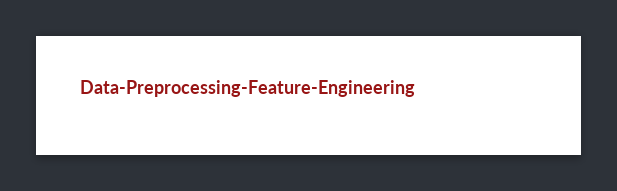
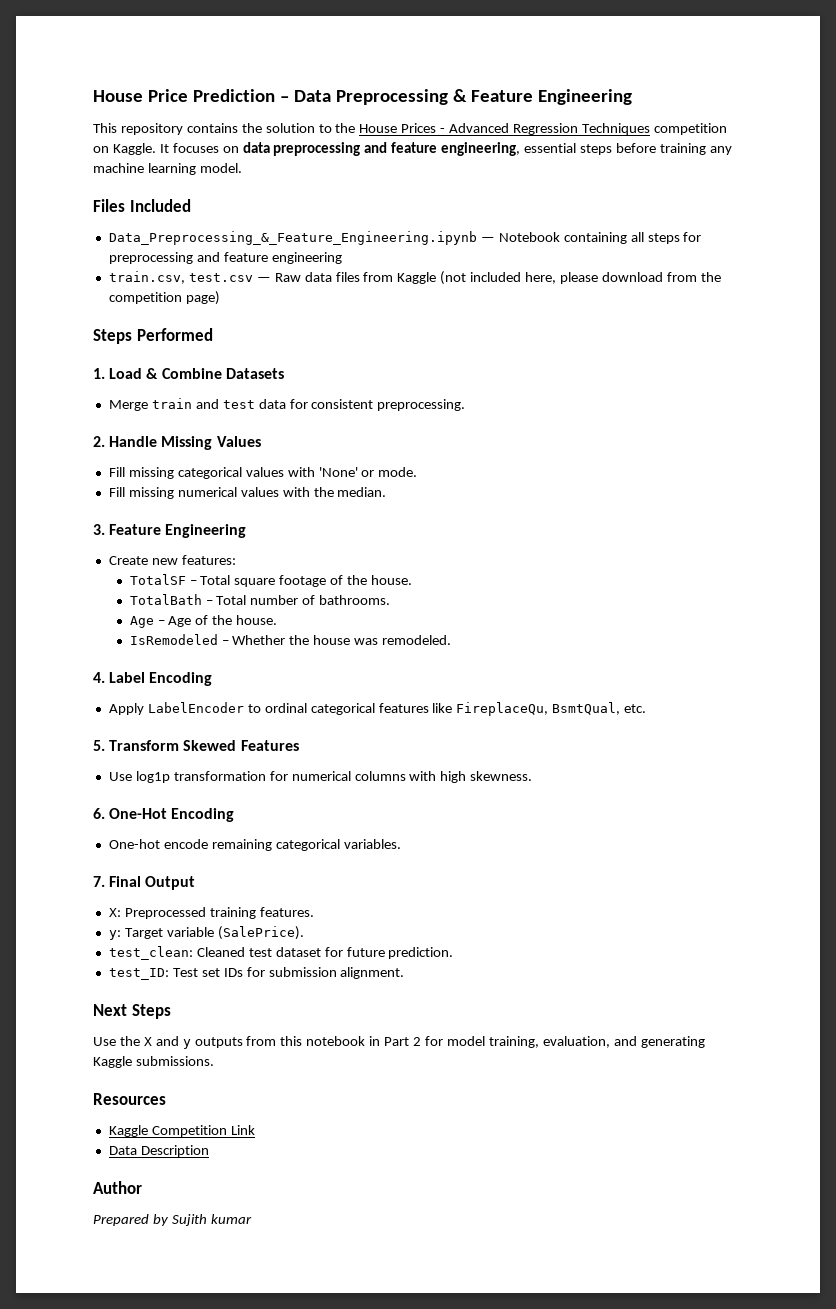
[80,80,415,97] Data-Preprocessing-Feature-Engineering -> [93,89,632,105] [93,123,727,135] [93,142,732,156] [93,163,242,175] [93,199,191,212] [108,231,702,245] [108,252,342,264] [108,271,721,285] [108,291,220,305] [93,328,213,344] [93,368,284,379] [108,398,466,411] [93,436,261,450] [108,467,418,479] [108,487,387,499] [93,524,247,538] [108,555,236,565] [129,574,413,587] [129,594,391,605] [129,615,278,628] [129,634,452,645] [93,672,213,686] [108,702,647,716] [93,740,299,751] [108,771,533,783] [93,808,235,822] [108,839,401,851] [93,876,196,890] [108,907,314,919] [108,926,304,940] [108,946,454,960] [108,967,405,980] [93,1004,171,1019] [93,1036,705,1049] [93,1056,214,1068] [93,1093,166,1105] [108,1125,255,1137] [108,1145,209,1157] [93,1181,142,1194] [93,1214,252,1226] House Price Prediction – Data Preprocessing & Feature Engineering // This repository contains the solution to the House Prices - Advanced Regression Techniques competition on Kaggle. It focuses on data preprocessing and feature engineering, essential steps before training any machine learning model. // Files Included // Data_Preprocessing_&_Feature_Engineering.ipynb — Notebook containing all steps for preprocessing and feature engineering // train.csv, test.csv — Raw data files from Kaggle (not included here, please download from the competition page) // Steps Performed // 1. Load & Combine Datasets // Merge train and test data for consistent preprocessing. // 2. Handle Missing Values // Fill missing categorical values with 'None' or mode. // Fill missing numerical values with the median. // 3. Feature Engineering // Create new features: // TotalSF – Total square footage of the house. // TotalBath – Total number of bathrooms. // Age – Age of the house. // IsRemodeled – Whether the house was remodeled. // 4. Label Encoding // Apply LabelEncoder to ordinal categorical features like FireplaceQu, BsmtQual, etc. // 5. Transform Skewed Features // Use log1p transformation for numerical columns with high skewness. // 6. One-Hot Encoding // One-hot encode remaining categorical variables. // 7. Final Output // X: Preprocessed training features. // y: Target variable (SalePrice). // test_clean: Cleaned test dataset for future prediction. // test_ID: Test set IDs for submission alignment. // Next Steps // Use the X and y outputs from this notebook in Part 2 for model training, evaluation, and generating Kaggle submissions. // Resources // Kaggle Competition Link // Data Description // Author // Prepared by Sujith kumar

